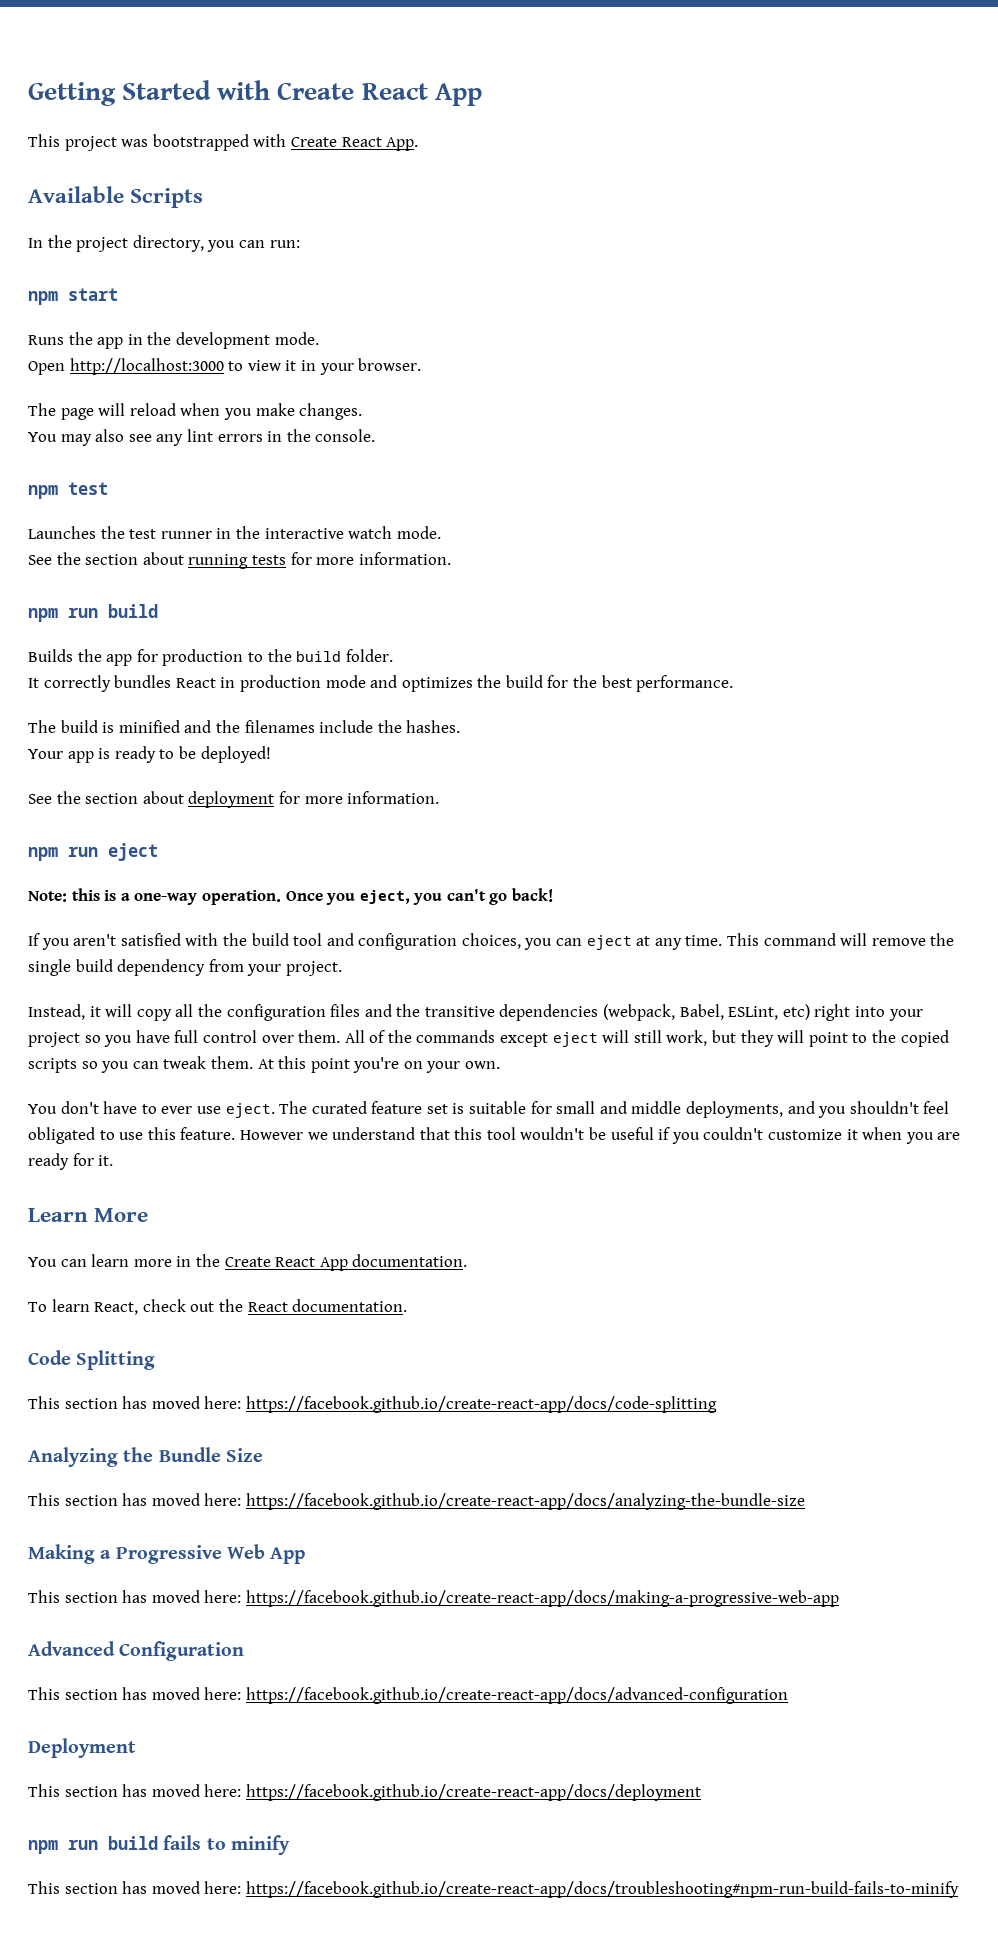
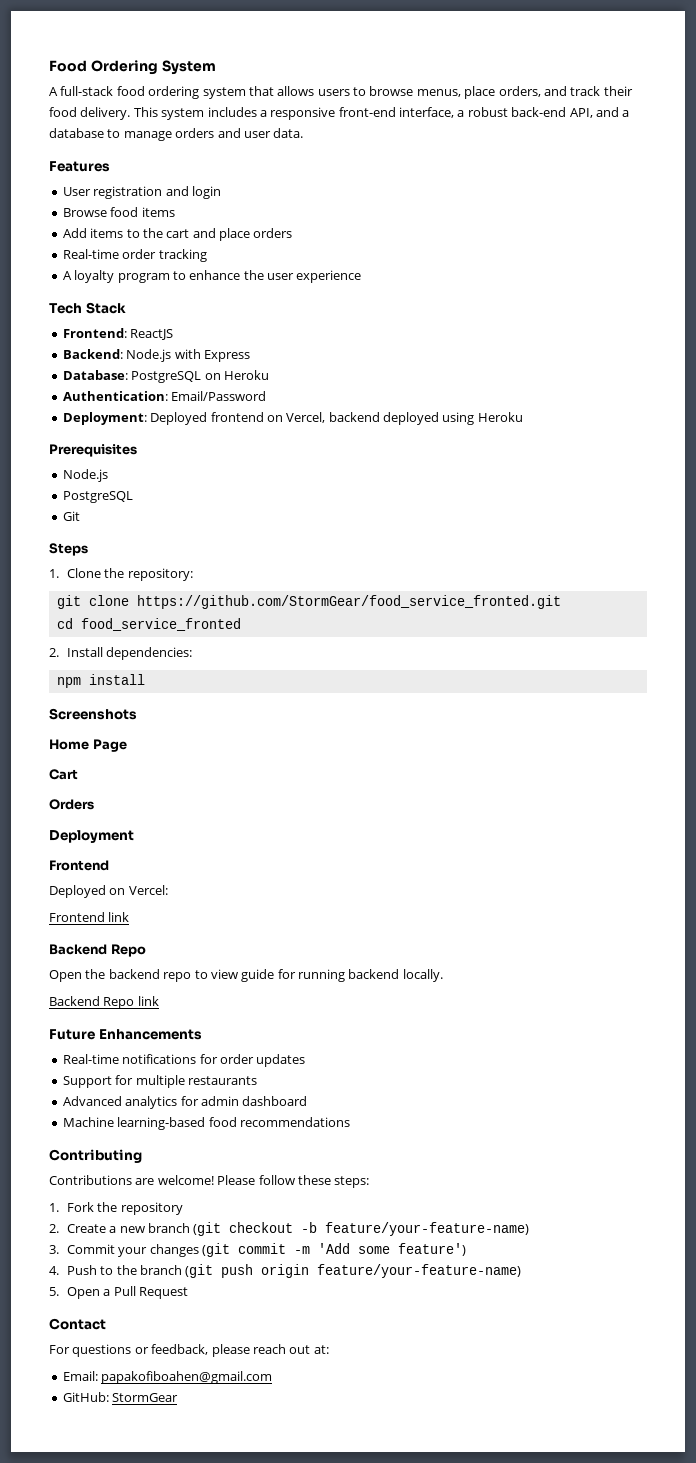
[28,80,482,106] [28,134,419,151] [28,186,204,208] [28,235,300,252] [28,288,118,305] [28,332,319,349] [28,358,422,375] [28,403,363,420] [28,429,376,446] [28,482,108,499] [28,526,441,539] [28,552,451,569] [28,604,158,622] [28,649,393,666] [28,675,734,692] [28,720,461,733] [28,746,271,763] [28,791,440,808] [28,843,158,861] [28,888,554,905] [28,933,955,950] [28,959,342,976] [28,1004,923,1021] [28,1030,949,1047] [28,1056,501,1073] [28,1101,950,1118] [28,1127,961,1144] [28,1153,114,1170] [28,1208,149,1222] [28,1254,468,1271] [28,1299,408,1315] [28,1350,156,1370] [28,1396,717,1413] [28,1447,263,1467] [28,1493,805,1510] [28,1544,306,1564] [28,1590,839,1607] [28,1641,245,1661] [28,1687,788,1704] [28,1738,136,1758] [28,1784,701,1801] [28,1835,290,1855] [28,1881,959,1898] Getting Started with Create React App // This project was bootstrapped with Create React App. // Available Scripts // In the project directory, you can run: // npm start // Runs the app in the development mode. // Open http://localhost:3000 to view it in your browser. // The page will reload when you make changes. // You may also see any lint errors in the console. // npm test // Launches the test runner in the interactive watch mode. // See the section about running tests for more information. // npm run build // Builds the app for production to the build folder. // It correctly bundles React in production mode and optimizes the build for the best performance. // The build is minified and the filenames include the hashes. // Your app is ready to be deployed! // See the section about deployment for more information. // npm run eject // Note: this is a one-way operation. Once you eject, you can't go back! // If you aren't satisfied with the build tool and configuration choices, you can eject at any time. This command will remove the single build dependency from your project. // Instead, it will copy all the configuration files and the transitive dependencies (webpack, Babel, ESLint, etc) right into your project so you have full control over them. All of the commands except eject will still work, but they will point to the copied scripts so you can tweak them. At this point you're on your own. // You don't have to ever use eject. The curated feature set is suitable for small and middle deployments, and you shouldn't feel obligated to use this feature. However we understand that this tool wouldn't be useful if you couldn't customize it when you are ready for it. // Learn More // You can learn more in the Create React App documentation. // To learn React, check out the React documentation. // Code Splitting // This section has moved here: https://facebook.github.io/create-react-app/docs/code-splitting // Analyzing the Bundle Size // This section has moved here: https://facebook.github.io/create-react-app/docs/analyzing-the-bundle-size // Making a Progressive Web App // This section has moved here: https://facebook.github.io/create-react-app/docs/making-a-progressive-web-app // Advanced Configuration // This section has moved here: https://facebook.github.io/create-react-app/docs/advanced-configuration // Deployment // This section has moved here: https://facebook.github.io/create-react-app/docs/deployment // npm run build fails to minify // This section has moved here: https://facebook.github.io/create-react-app/docs/troubleshooting#npm-run-build-fails-to-minify -> [49,60,216,75] [49,86,633,99] [49,107,630,120] [49,128,304,141] [49,161,110,172] [62,186,221,199] [62,207,175,217] [62,228,293,241] [62,249,207,262] [62,270,362,283] [49,302,126,314] [62,328,174,340] [62,349,250,362] [62,370,269,383] [62,391,267,401] [62,412,523,425] [49,444,137,457] [62,469,108,482] [62,491,133,503] [62,511,80,521] [49,543,88,556] [49,568,193,581] [56,595,561,609] [56,618,241,631] [49,647,193,660] [56,674,145,688] [49,708,137,720] [49,739,127,752] [49,769,78,780] [49,799,94,810] [49,830,134,843] [49,860,109,871] [49,885,168,898] [49,912,130,922] [49,944,146,957] [49,969,443,982] [49,996,159,1009] [49,1029,202,1040] [62,1054,306,1067] [62,1075,257,1088] [62,1096,308,1109] [62,1117,350,1130] [49,1149,142,1163] [49,1175,370,1188] [49,1202,183,1215] [49,1222,530,1236] [49,1243,467,1257] [49,1264,522,1278] [49,1286,189,1299] [49,1318,106,1330] [49,1344,329,1357] [62,1371,273,1384] [62,1392,179,1402] Food Ordering System // A full-stack food ordering system that allows users to browse menus, place orders, and track their food delivery. This system includes a responsive front-end interface, a robust back-end API, and a database to manage orders and user data. // Features // User registration and login // Browse food items // Add items to the cart and place orders // Real-time order tracking // A loyalty program to enhance the user experience // Tech Stack // Frontend: ReactJS // Backend: Node.js with Express // Database: PostgreSQL on Heroku // Authentication: Email/Password // Deployment: Deployed frontend on Vercel, backend deployed using Heroku // Prerequisites // Node.js // PostgreSQL // Git // Steps // 1. Clone the repository: // git clone https://github.com/StormGear/food_service_fronted.git // cd food_service_fronted // 2. Install dependencies: // npm install // Screenshots // Home Page // Cart // Orders // Deployment // Frontend // Deployed on Vercel: // Frontend link // Backend Repo // Open the backend repo to view guide for running backend locally. // Backend Repo link // Future Enhancements // Real-time notifications for order updates // Support for multiple restaurants // Advanced analytics for admin dashboard // Machine learning-based food recommendations // Contributing // Contributions are welcome! Please follow these steps: // 1. Fork the repository // 2. Create a new branch (git checkout -b feature/your-feature-name) // 3. Commit your changes (git commit -m 'Add some feature') // 4. Push to the branch (git push origin feature/your-feature-name) // 5. Open a Pull Request // Contact // For questions or feedback, please reach out at: // Email: papakofiboahen@gmail.com // GitHub: StormGear

